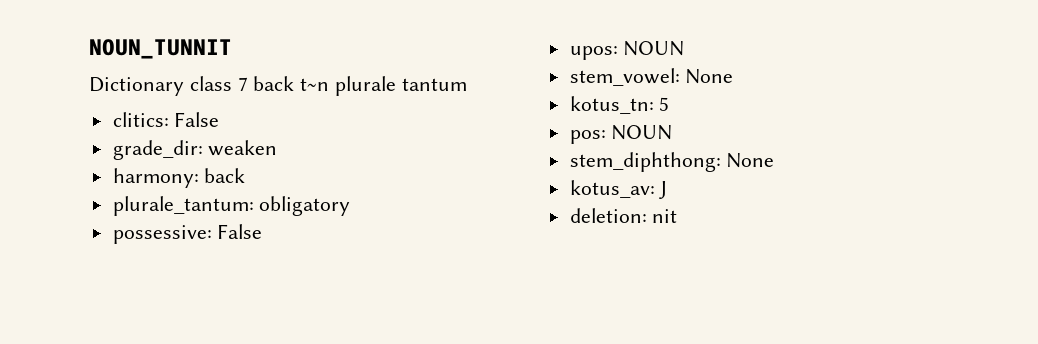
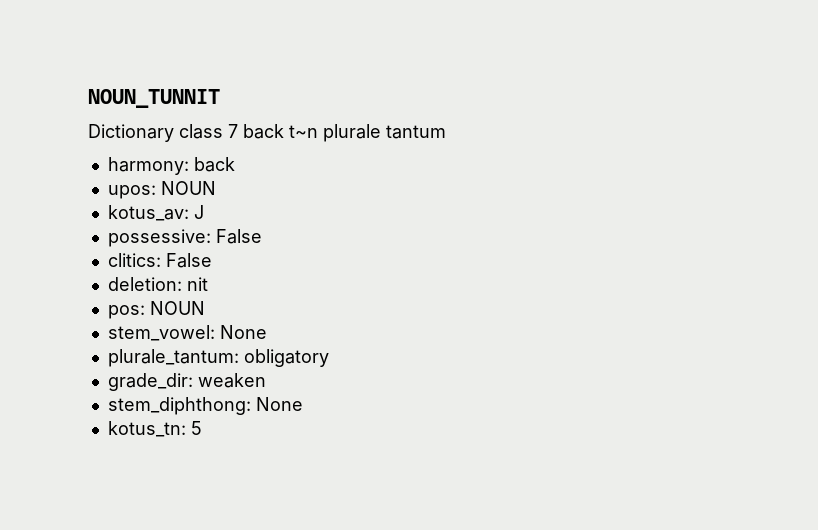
[112,112,220,127] [112,140,278,160] [112,168,246,188] [112,196,351,216] [112,224,263,244] [569,41,685,60] [569,68,734,86] [569,96,670,114] [569,125,673,144] [569,152,775,172] [569,180,668,199] [569,208,678,223] clitics: False // grade_dir: weaken // harmony: back // plurale_tantum: obligatory // possessive: False // upos: NOUN // stem_vowel: None // kotus_tn: 5 // pos: NOUN // stem_diphthong: None // kotus_av: J // deletion: nit -> [107,157,235,175] [107,181,216,199] [107,205,204,221] [107,229,262,247] [107,253,212,268] [107,277,208,291] [107,301,205,319] [107,325,267,341] [107,349,329,367] [107,373,266,391] [107,397,303,415] [107,421,202,437] harmony: back // upos: NOUN // kotus_av: J // possessive: False // clitics: False // deletion: nit // pos: NOUN // stem_vowel: None // plurale_tantum: obligatory // grade_dir: weaken // stem_diphthong: None // kotus_tn: 5

